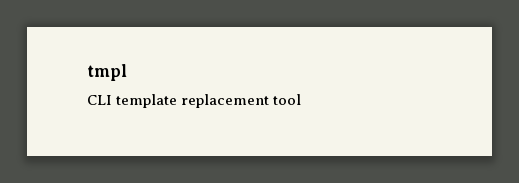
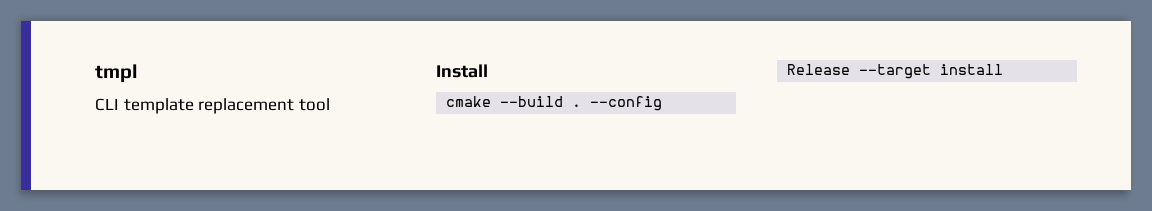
(302, 99) none -> [436,64,488,78] [446,96,663,111] [787,64,1004,79] // Install // cmake --build . --config Release --target install

